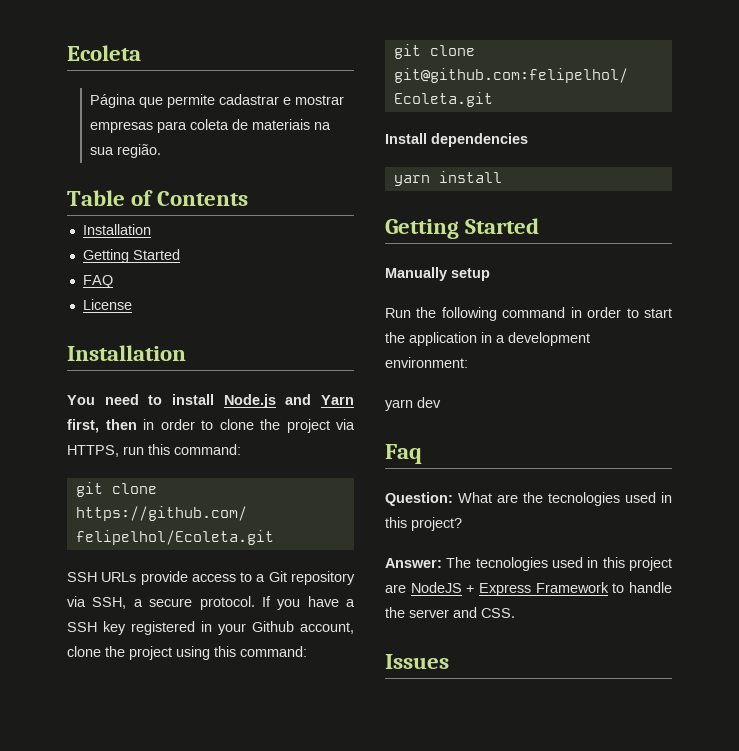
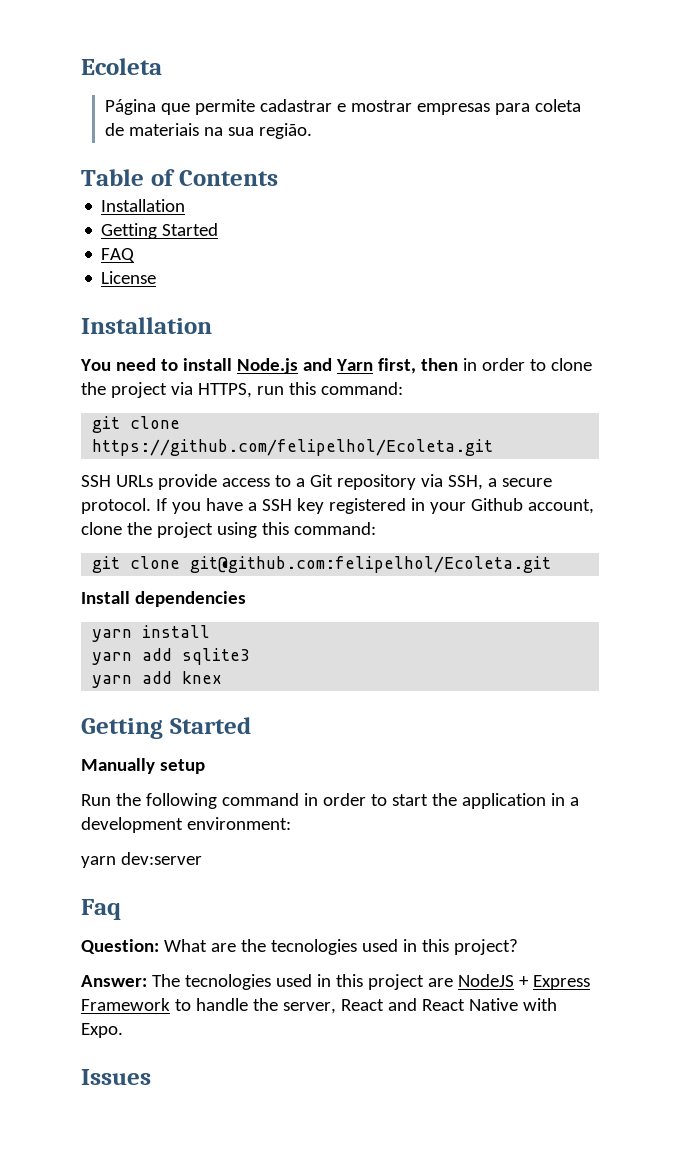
(502, 177) none -> [92,648,251,665] [92,671,223,688] // yarn add sqlite3 // yarn add knex
[417,397,441,408] dev -> [120,852,202,865] dev:server
[409,607,515,618] server and CSS. -> [282,998,557,1014] [81,1023,123,1038] server, React and React Native with Expo.

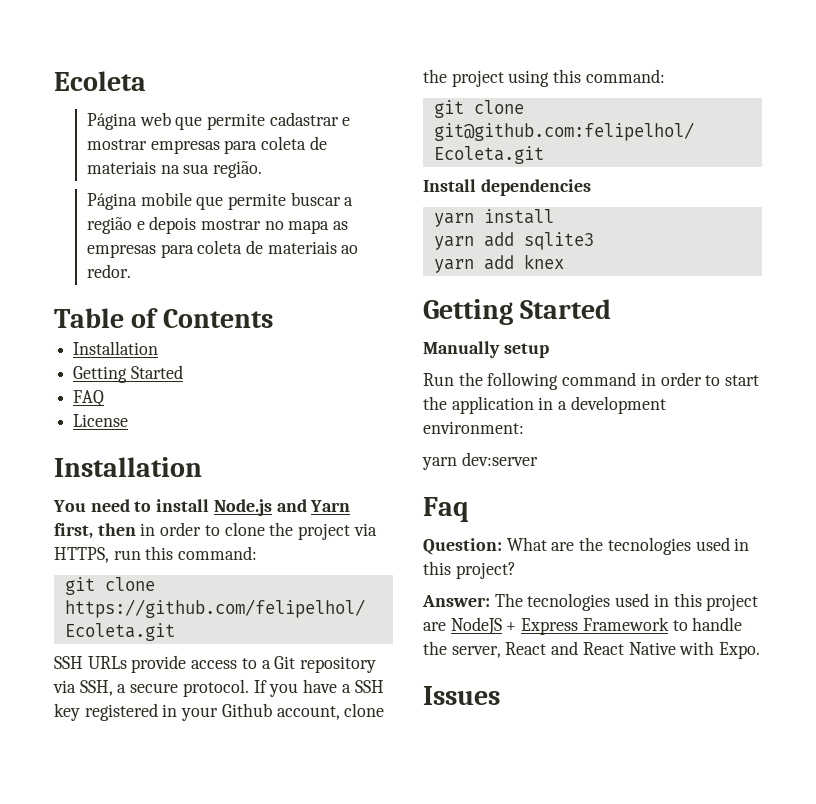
(156, 107) none -> [139,112,171,126] web
(312, 131) none -> [86,192,354,210] [86,216,349,234] [86,240,359,258] [86,264,131,278] // Página mobile que permite buscar a região e depois mostrar no mapa as empresas para coleta de materiais ao redor.

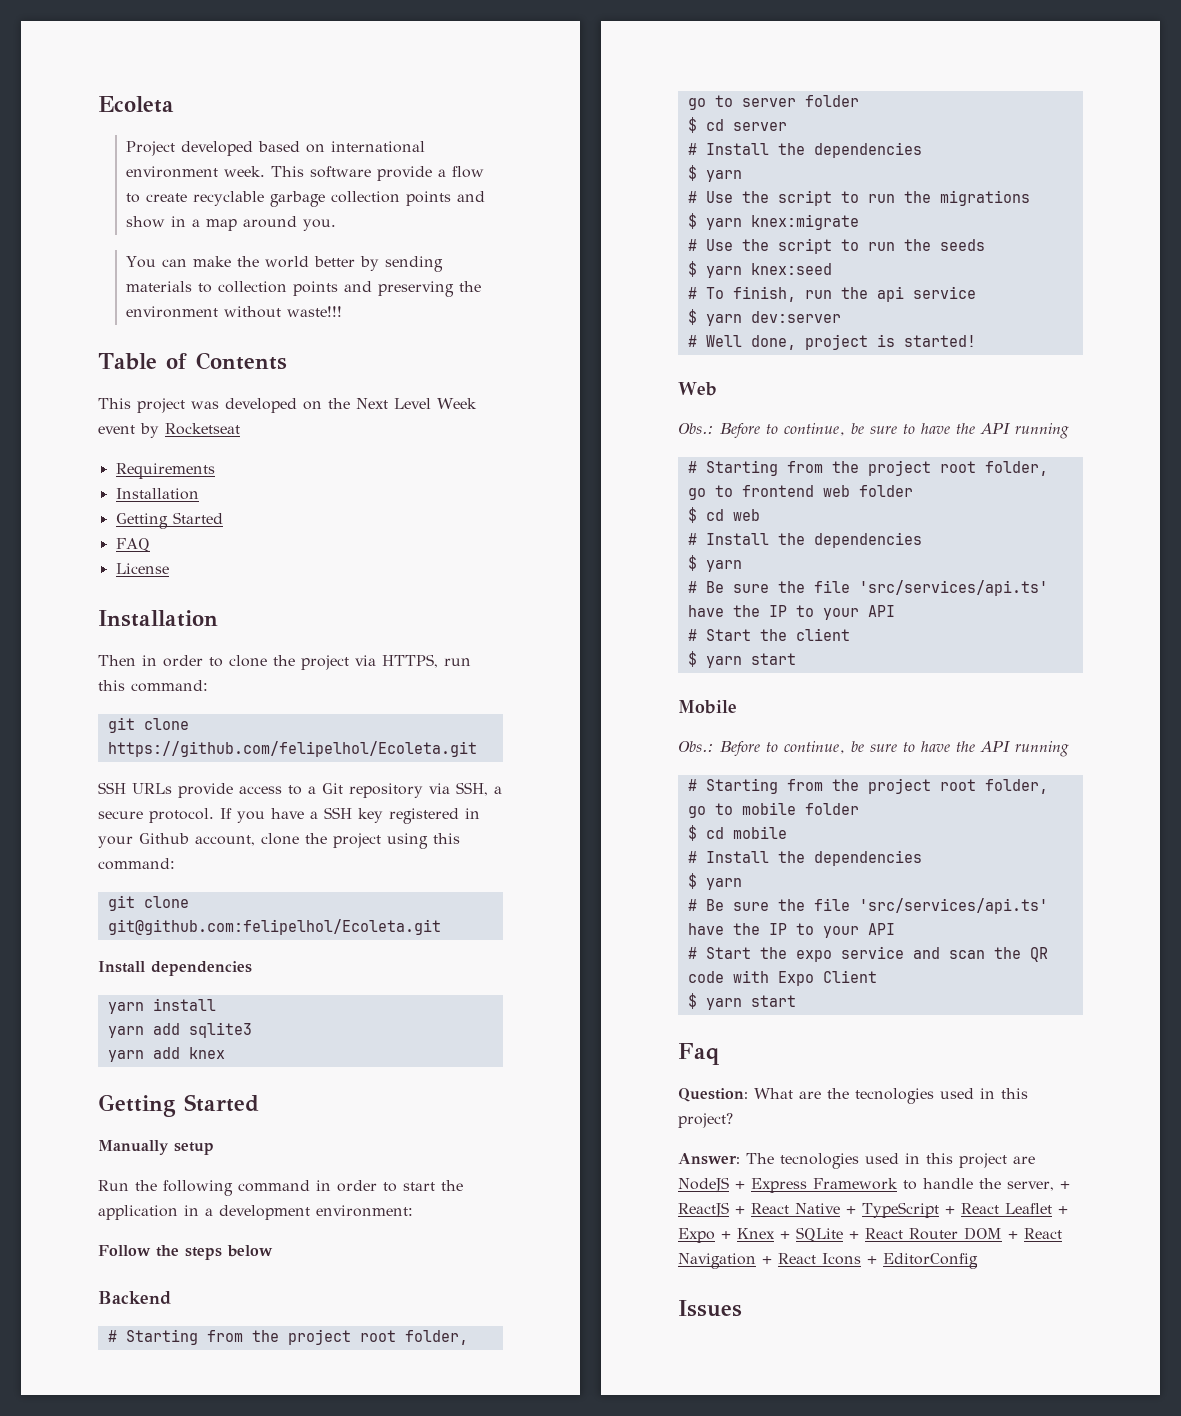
[86,112,351,130] [86,136,327,154] [86,161,262,178] [86,192,354,210] [86,216,349,234] [86,240,359,258] [86,264,131,278] [54,308,273,328] Página web que permite cadastrar e mostrar empresas para coleta de materiais na sua região. // Página mobile que permite buscar a região e depois mostrar no mapa as empresas para coleta de materiais ao redor. // Table of Contents -> [126,141,426,156] [126,166,485,181] [126,191,486,207] [126,216,337,231] [126,256,444,272] [126,281,482,297] [126,306,343,318] [98,352,287,370] [98,398,477,413] [98,423,240,438] [115,463,215,479] Project developed based on international environment week. This software provide a flow to create recyclable garbage collection points and show in a map around you. // You can make the world better by sending materials to collection points and preserving the environment without waste!!! // Table of Contents // This project was developed on the Next Level Week event by Rocketseat // Requirements
[53,499,351,516] [54,523,136,539] You need to install Node.js and Yarn first, then -> [98,655,136,666] Then
[422,452,538,470] yarn dev:server -> [98,1245,273,1260] [98,1291,171,1305] [107,1329,468,1345] [687,95,859,110] [687,117,787,133] [687,142,922,158] [687,165,742,182] [687,190,1030,206] [687,213,859,230] [687,238,985,254] [687,261,832,278] [687,286,976,302] [687,309,841,326] [687,334,976,350] [678,382,717,396] [678,423,1069,439] [687,460,1048,476] [687,485,913,500] [687,507,760,523] [687,532,922,548] [687,555,742,572] [687,580,1048,596] [687,605,895,620] [687,628,850,641] [687,651,796,668] [678,700,737,714] [678,741,1069,757] [687,778,1048,794] [687,802,859,818] [687,825,787,841] [687,850,922,866] [687,873,742,890] [687,898,1048,914] [687,923,895,938] [687,946,1048,962] [687,970,877,986] [687,993,796,1010] Follow the steps below // Backend // # Starting from the project root folder, go to server folder // $ cd server // # Install the dependencies // $ yarn // # Use the script to run the migrations // $ yarn knex:migrate // # Use the script to run the seeds // $ yarn knex:seed // # To finish, run the api service // $ yarn dev:server // # Well done, project is started! // Web // Obs.: Before to continue, be sure to have the API running // # Starting from the project root folder, go to frontend web folder // $ cd web // # Install the dependencies // $ yarn // # Be sure the file 'src/services/api.ts' have the IP to your API // # Start the client // $ yarn start // Mobile // Obs.: Before to continue, be sure to have the API running // # Starting from the project root folder, go to mobile folder // $ cd mobile // # Install the dependencies // $ yarn // # Be sure the file 'src/services/api.ts' have the IP to your API // # Start the expo service and scan the QR code with Expo Client // $ yarn start
[505,641,761,659] React and React Native with Expo. -> [1060,1181,1070,1189] [678,1202,1068,1218] [678,1227,1062,1243] [678,1253,978,1269] + ReactJS + React Native + TypeScript + React Leaflet + Expo + Knex + SQLite + React Router DOM + React Navigation + React Icons + EditorConfig

